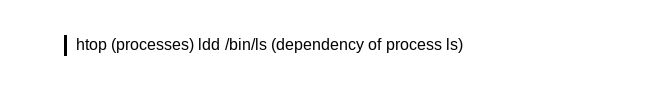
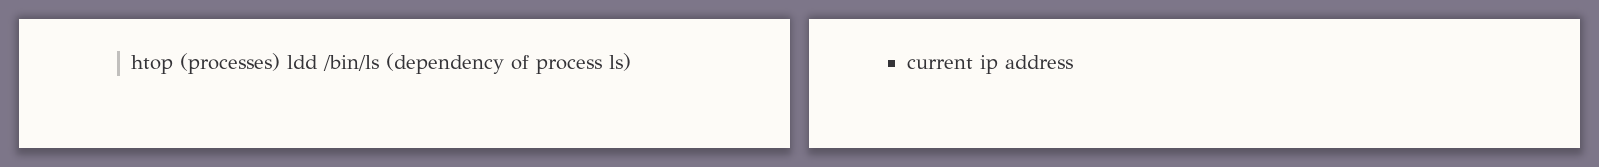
(463, 45) none -> [906,55,1073,74] // current ip address

